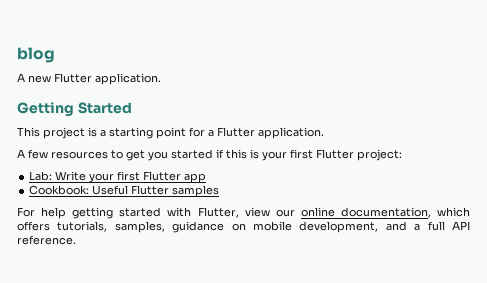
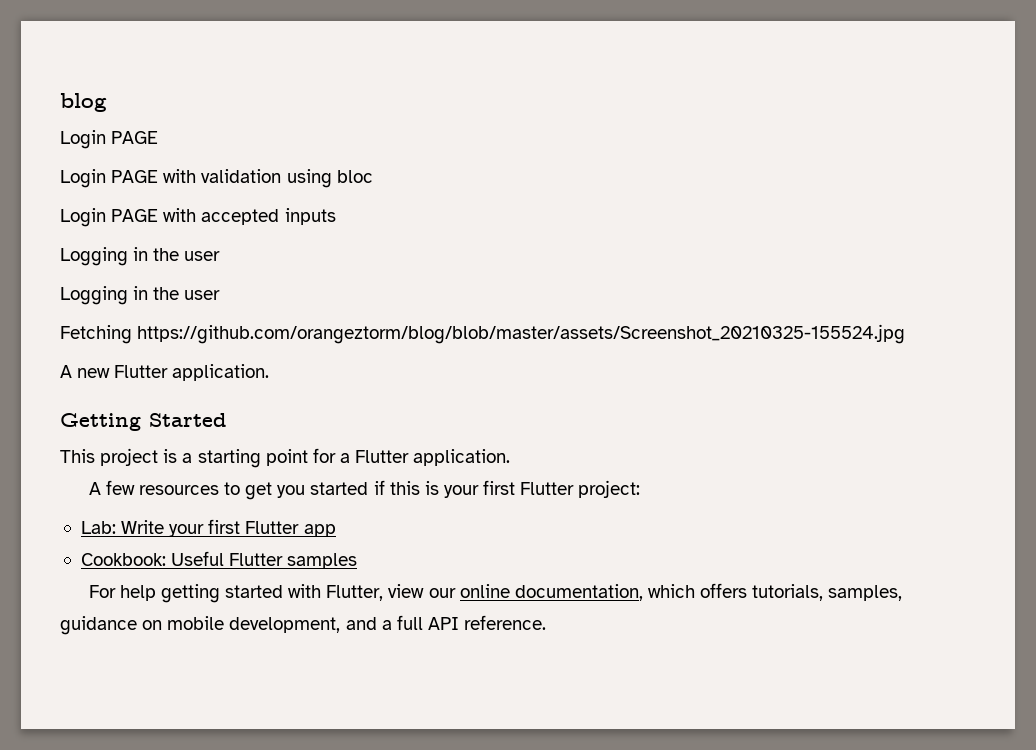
(55, 55) none -> [60,130,159,149] [60,169,373,188] [60,208,336,227] [60,247,221,266] [60,286,221,305] [60,324,906,344] // Login PAGE // Login PAGE with validation using bloc // Login PAGE with accepted inputs // Logging in the user // Logging in the user // Fetching https://github.com/orangeztorm/blog/blob/master/assets/Screenshot_20210325-155524.jpg

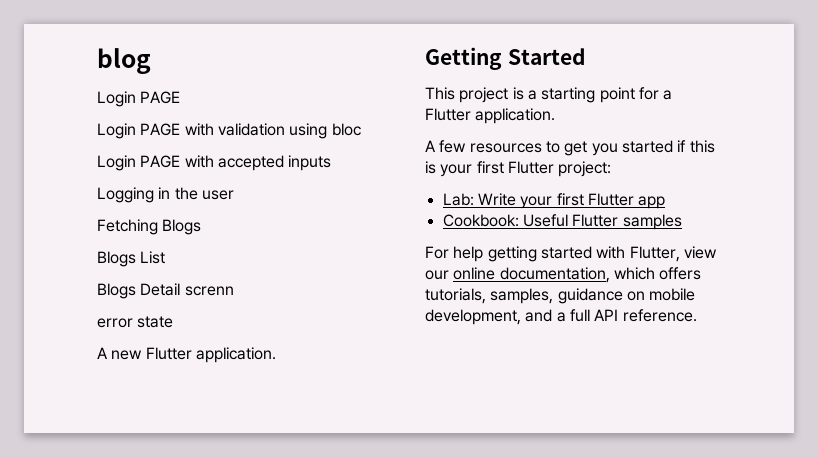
[60,286,221,305] [60,324,906,344] Logging in the user // Fetching https://github.com/orangeztorm/blog/blob/master/assets/Screenshot_20210325-155524.jpg -> [97,219,202,235] [97,251,166,267] [97,283,234,299] [97,316,174,328] Fetching Blogs // Blogs List // Blogs Detail screnn // error state

